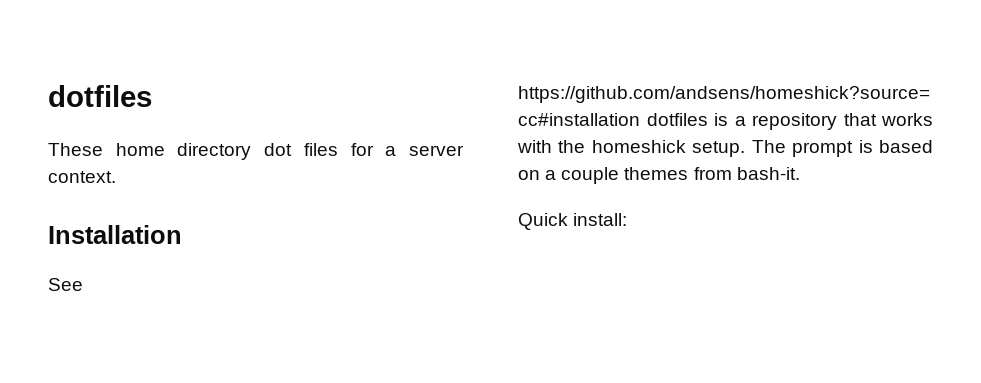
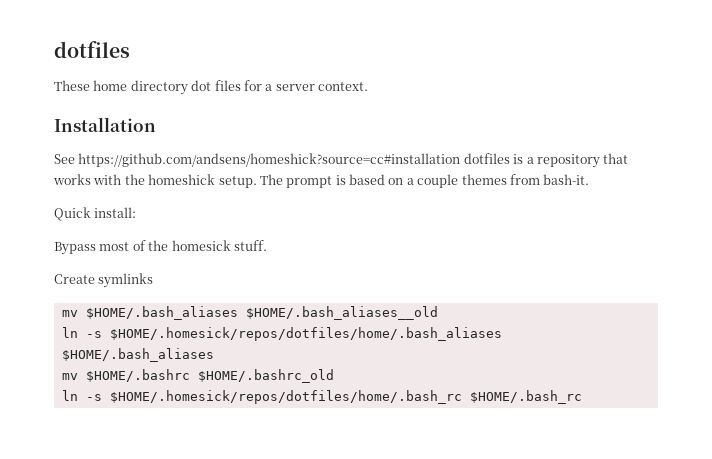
(628, 219) none -> [54,240,267,255] [54,273,154,288] [61,306,438,320] [61,327,502,341] [61,348,214,362] [61,369,334,383] [61,390,582,404] // Bypass most of the homesick stuff. // Create symlinks // mv $HOME/.bash_aliases $HOME/.bash_aliases__old // ln -s $HOME/.homesick/repos/dotfiles/home/.bash_aliases $HOME/.bash_aliases // mv $HOME/.bashrc $HOME/.bashrc_old // ln -s $HOME/.homesick/repos/dotfiles/home/.bash_rc $HOME/.bash_rc

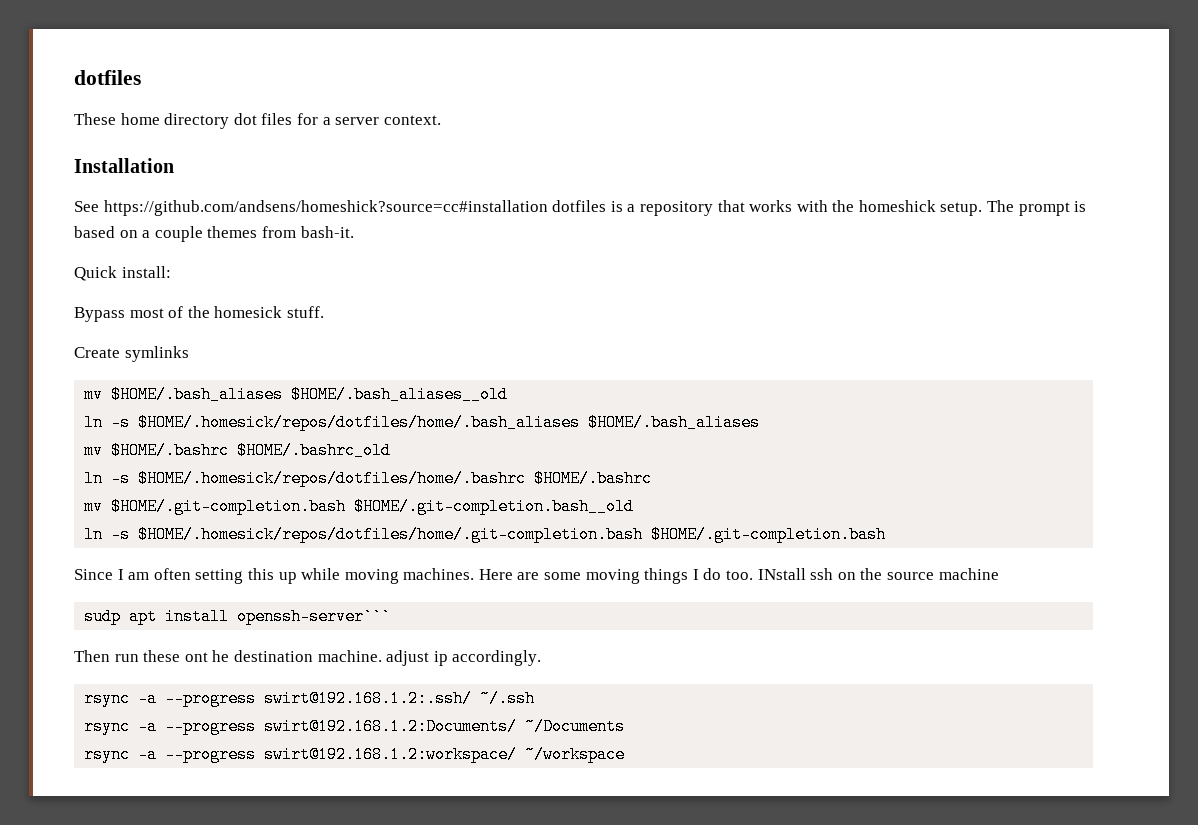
[109,390,582,404] $HOME/.homesick/repos/dotfiles/home/.bash_rc $HOME/.bash_rc -> [138,470,653,487] [84,498,635,515] [84,526,887,543] [74,568,999,584] [84,608,392,625] [74,650,542,666] [84,690,536,707] [84,718,626,735] [84,746,626,763] $HOME/.homesick/repos/dotfiles/home/.bashrc $HOME/.bashrc // mv $HOME/.git-completion.bash $HOME/.git-completion.bash__old // ln -s $HOME/.homesick/repos/dotfiles/home/.git-completion.bash $HOME/.git-completion.bash // Since I am often setting this up while moving machines. Here are some moving things I do too. INstall ssh on the source machine // sudp apt install openssh-server``` // Then run these ont he destination machine. adjust ip accordingly. // rsync -a --progress swirt@192.168.1.2:.ssh/ ~/.ssh // rsync -a --progress swirt@192.168.1.2:Documents/ ~/Documents // rsync -a --progress swirt@192.168.1.2:workspace/ ~/workspace

